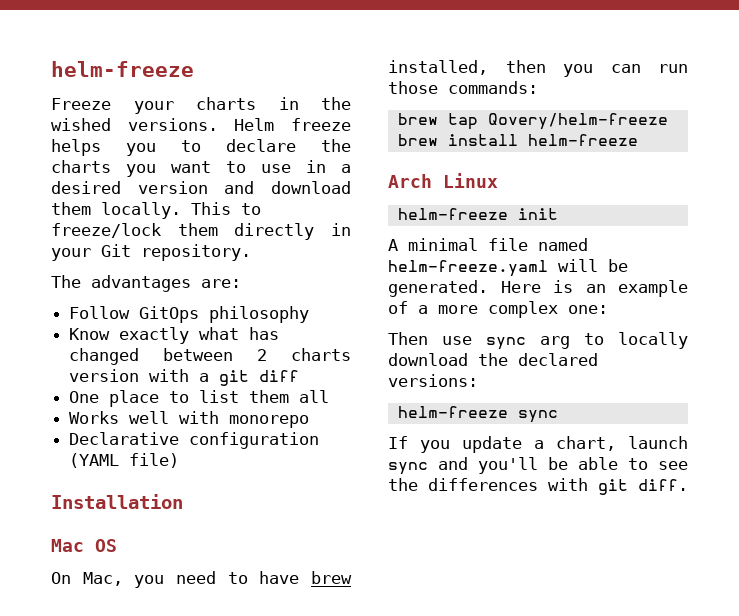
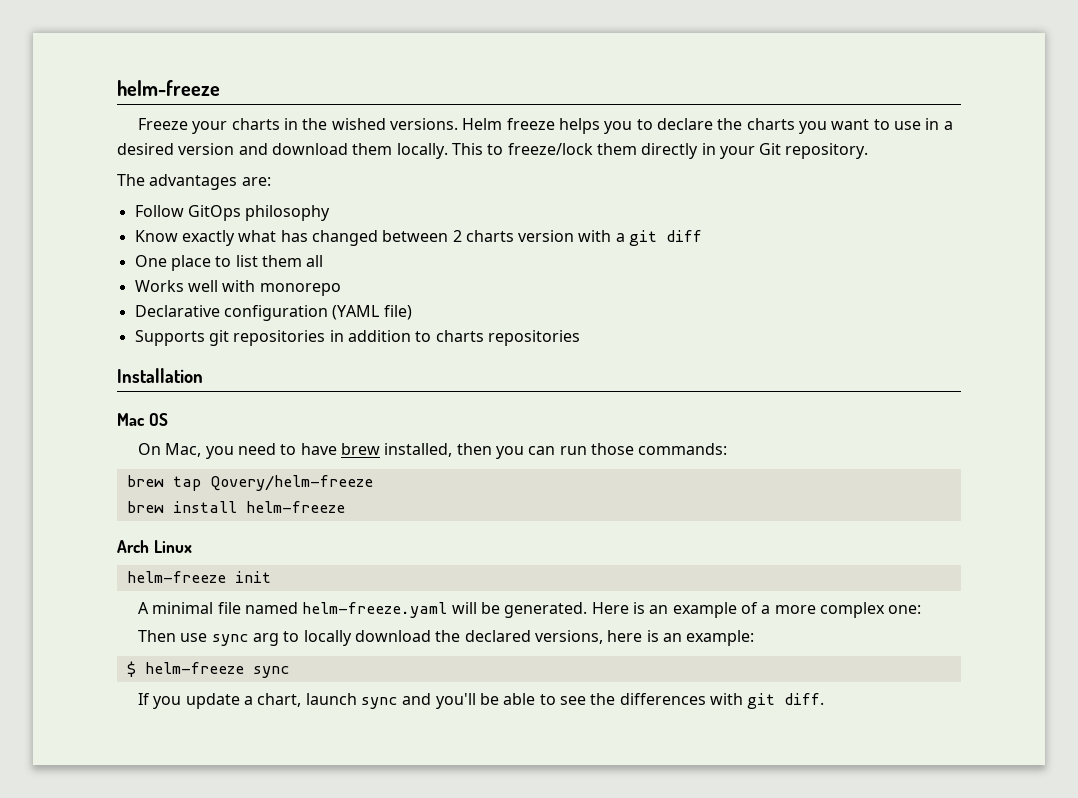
(180, 460) none -> [134,330,580,346] // Supports git repositories in addition to charts repositories
[388,374,478,387] versions: // -> [535,630,755,646] [126,661,136,677] versions, here is an example: // $

